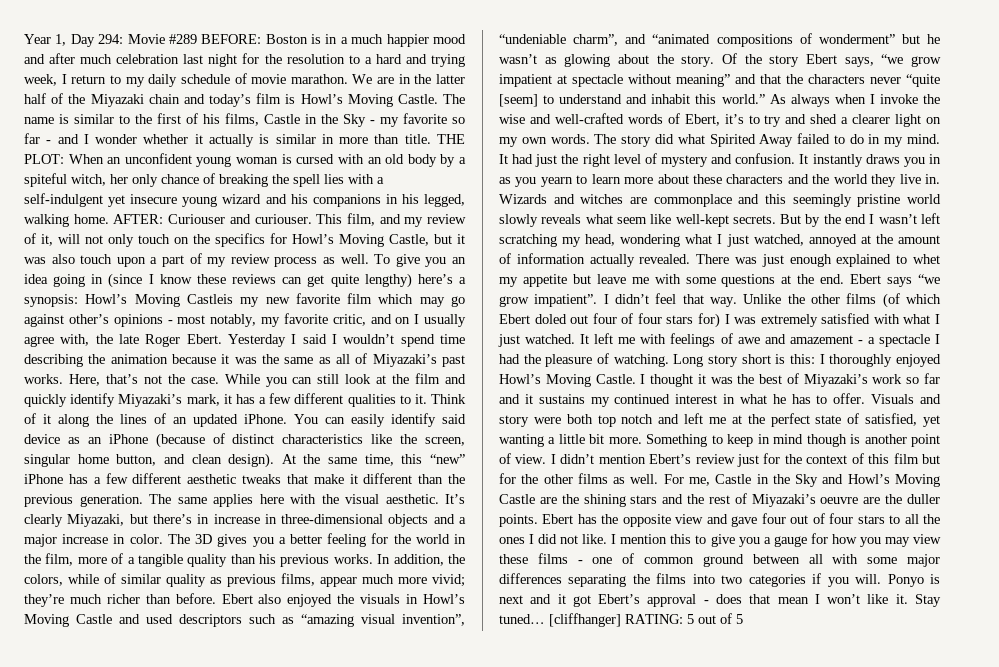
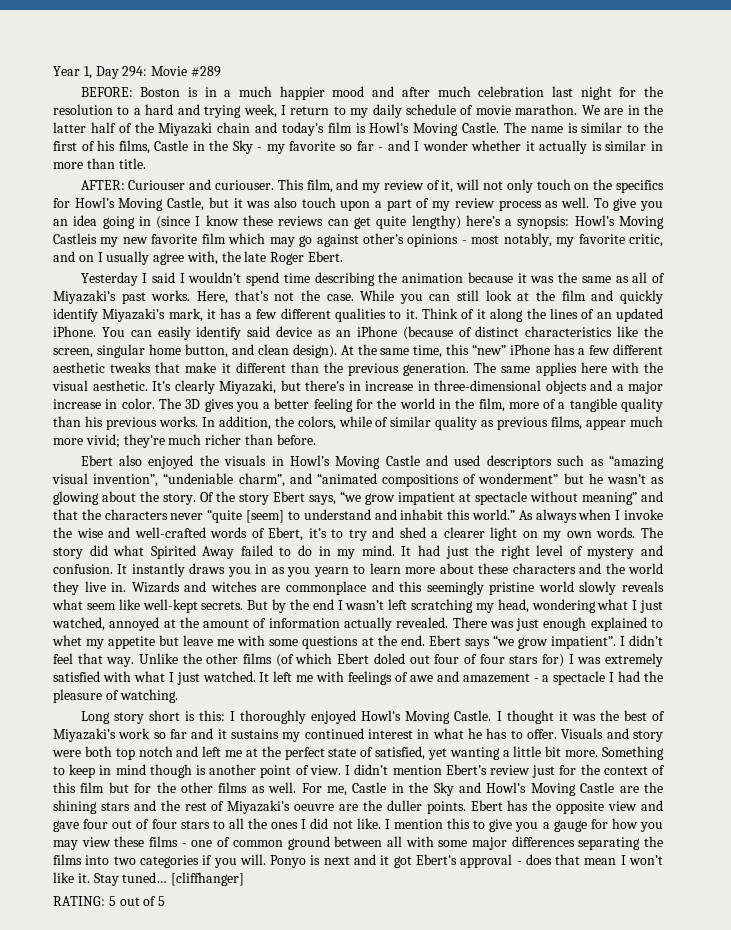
(197, 39) none -> (221, 71) //
[436,134,465,144] [24,153,467,167] [24,173,384,187] [24,193,466,207] [24,214,109,227] THE PLOT: When an unconfident young woman is cursed with an old body by a spiteful witch, her only chance of breaking the spell lies with a self-indulgent yet insecure young wizard and his companions in his legged, walking home. -> (146, 163) //
(222, 339) none -> (344, 256) //
(216, 598) none -> (316, 439) //
(669, 360) none -> (178, 696) //
(621, 620) none -> (245, 879) //

